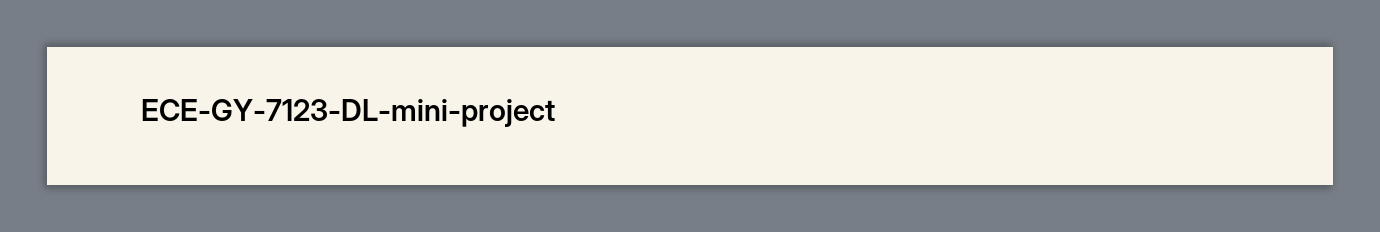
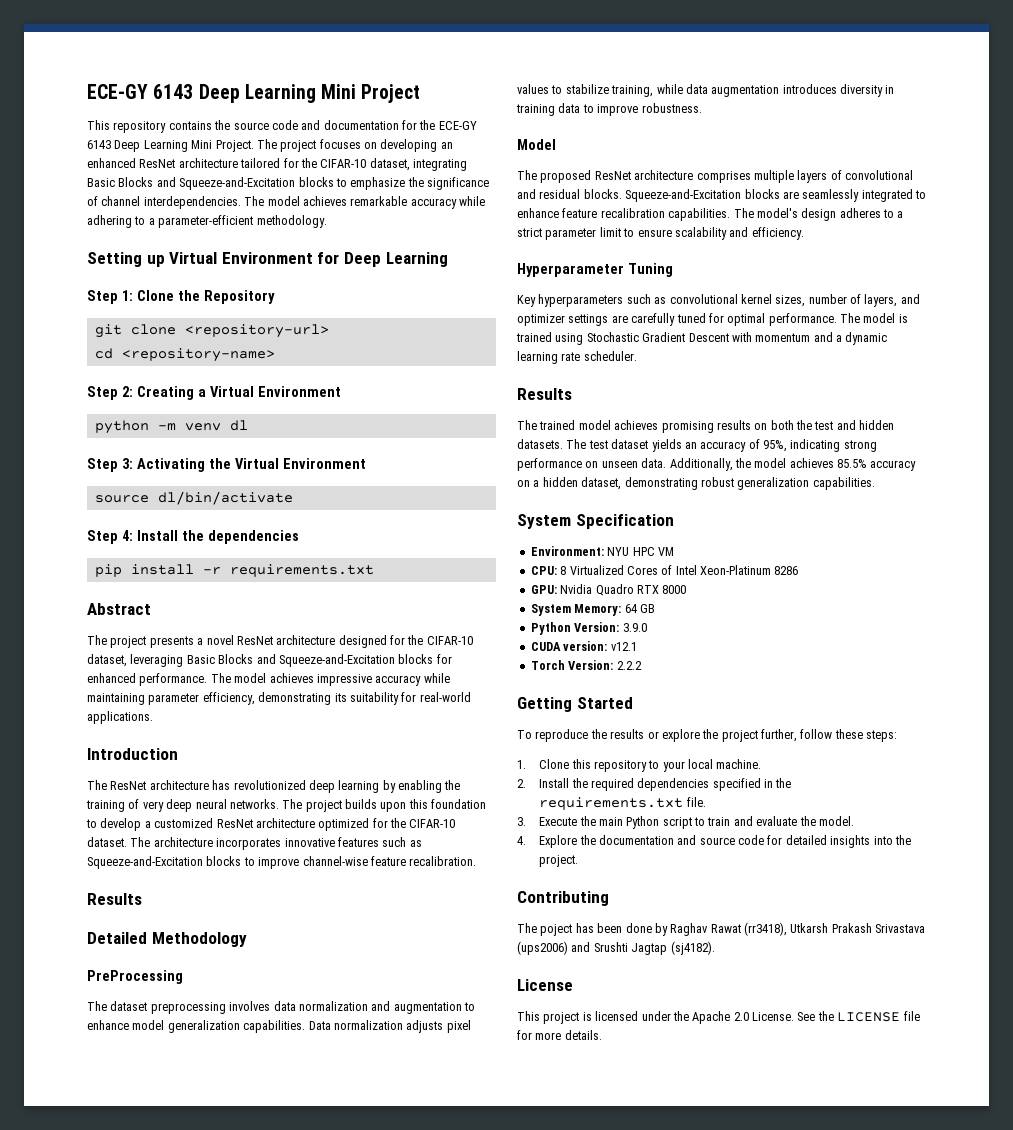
[141,99,555,127] ECE-GY-7123-DL-mini-project -> [87,84,421,103] [87,120,477,133] [87,139,453,152] [87,158,467,171] [87,177,489,190] [87,196,485,209] [87,215,327,228] [87,252,448,267] [87,290,275,304] [94,324,329,338] [94,348,275,362] [87,386,341,400] [94,420,248,434] [87,458,366,472] [94,491,293,505] [87,530,299,544] [94,564,374,577] [87,603,151,615] [87,635,473,648] [87,654,452,667] [87,673,450,686] [87,692,471,705] [87,711,153,724] [87,748,178,760] [87,780,461,793] [86,799,487,812] [86,818,456,831] [87,837,422,850] [87,856,477,869] [87,893,142,905] [87,932,247,947] [87,970,183,984] [87,1001,475,1014] [87,1020,471,1033] [517,84,895,97] [516,103,702,116] [517,139,556,150] [517,170,913,183] [517,189,926,202] [517,208,904,221] [517,227,804,240] [517,263,673,277] [517,294,920,307] [517,313,908,326] [516,332,888,345] [517,351,637,364] [517,388,572,400] [517,420,895,433] [517,439,877,452] [517,458,917,471] [517,477,875,490] [517,514,674,529] [530,546,674,556] [530,565,799,575] [530,584,687,596] [530,604,655,616] [530,622,647,635] [530,641,637,651] [530,660,642,670] [517,697,633,712] [517,729,898,742] [517,759,762,772] [517,778,792,791] [539,797,706,810] [517,816,854,829] [517,835,911,848] [539,855,579,867] [517,891,609,906] [517,922,926,936] [517,941,715,955] [517,979,573,991] [517,1011,920,1024] [517,1030,602,1040] ECE-GY 6143 Deep Learning Mini Project // This repository contains the source code and documentation for the ECE-GY 6143 Deep Learning Mini Project. The project focuses on developing an enhanced ResNet architecture tailored for the CIFAR-10 dataset, integrating Basic Blocks and Squeeze-and-Excitation blocks to emphasize the significance of channel interdependencies. The model achieves remarkable accuracy while adhering to a parameter-efficient methodology. // Setting up Virtual Environment for Deep Learning // Step 1: Clone the Repository // git clone <repository-url> // cd <repository-name> // Step 2: Creating a Virtual Environment // python -m venv dl // Step 3: Activating the Virtual Environment // source dl/bin/activate // Step 4: Install the dependencies // pip install -r requirements.txt // Abstract // The project presents a novel ResNet architecture designed for the CIFAR-10 dataset, leveraging Basic Blocks and Squeeze-and-Excitation blocks for enhanced performance. The model achieves impressive accuracy while maintaining parameter efficiency, demonstrating its suitability for real-world applications. // Introduction // The ResNet architecture has revolutionized deep learning by enabling the training of very deep neural networks. The project builds upon this foundation to develop a customized ResNet architecture optimized for the CIFAR-10 dataset. The architecture incorporates innovative features such as Squeeze-and-Excitation blocks to improve channel-wise feature recalibration. // Results // Detailed Methodology // PreProcessing // The dataset preprocessing involves data normalization and augmentation to enhance model generalization capabilities. Data normalization adjusts pixel values to stabilize training, while data augmentation introduces diversity in training data to improve robustness. // Model // The proposed ResNet architecture comprises multiple layers of convolutional and residual blocks. Squeeze-and-Excitation blocks are seamlessly integrated to enhance feature recalibration capabilities. The model's design adheres to a strict parameter limit to ensure scalability and efficiency. // Hyperparameter Tuning // Key hyperparameters such as convolutional kernel sizes, number of layers, and optimizer settings are carefully tuned for optimal performance. The model is trained using Stochastic Gradient Descent with momentum and a dynamic learning rate scheduler. // Results // The trained model achieves promising results on both the test and hidden datasets. The test dataset yields an accuracy of 95%, indicating strong performance on unseen data. Additionally, the model achieves 85.5% accuracy on a hidden dataset, demonstrating robust generalization capabilities. // System Specification // Environment: NYU HPC VM // CPU: 8 Virtualized Cores of Intel Xeon-Platinum 8286 // GPU: Nvidia Quadro RTX 8000 // System Memory: 64 GB // Python Version: 3.9.0 // CUDA version: v12.1 // Torch Version: 2.2.2 // Getting Started // To reproduce the results or explore the project further, follow these steps: // 1. Clone this repository to your local machine. // 2. Install the required dependencies specified in the requirements.txt file. // 3. Execute the main Python script to train and evaluate the model. // 4. Explore the documentation and source code for detailed insights into the project. // Contributing // The poject has been done by Raghav Rawat (rr3418), Utkarsh Prakash Srivastava (ups2006) and Srushti Jagtap (sj4182). // License // This project is licensed under the Apache 2.0 License. See the LICENSE file for more details.

